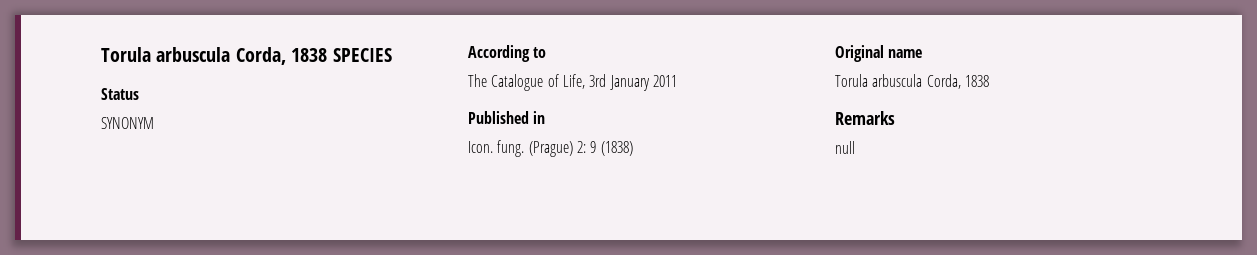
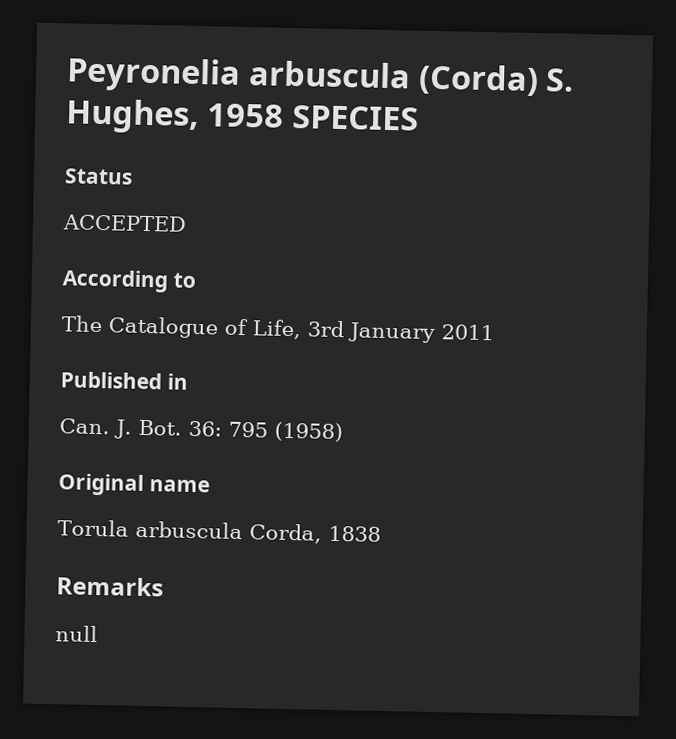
[101,47,328,65] Torula arbuscula Corda, 1838 -> [66,56,575,97] [65,98,284,135] Peyronelia arbuscula (Corda) S. Hughes, 1958
[101,117,154,129] SYNONYM -> [62,214,187,232] ACCEPTED
[468,140,633,157] Icon. fung. (Prague) 2: 9 (1838) -> [59,418,343,443] Can. J. Bot. 36: 795 (1958)

